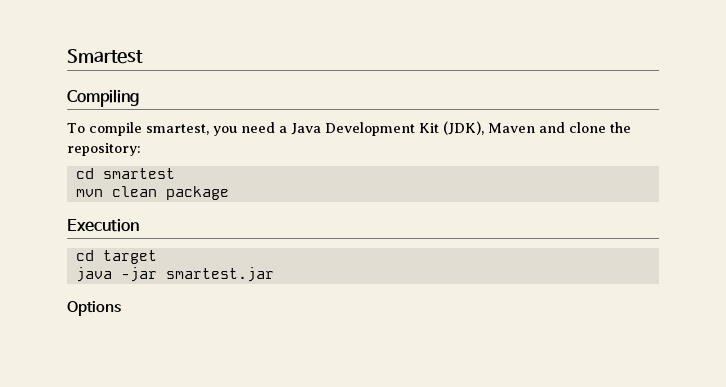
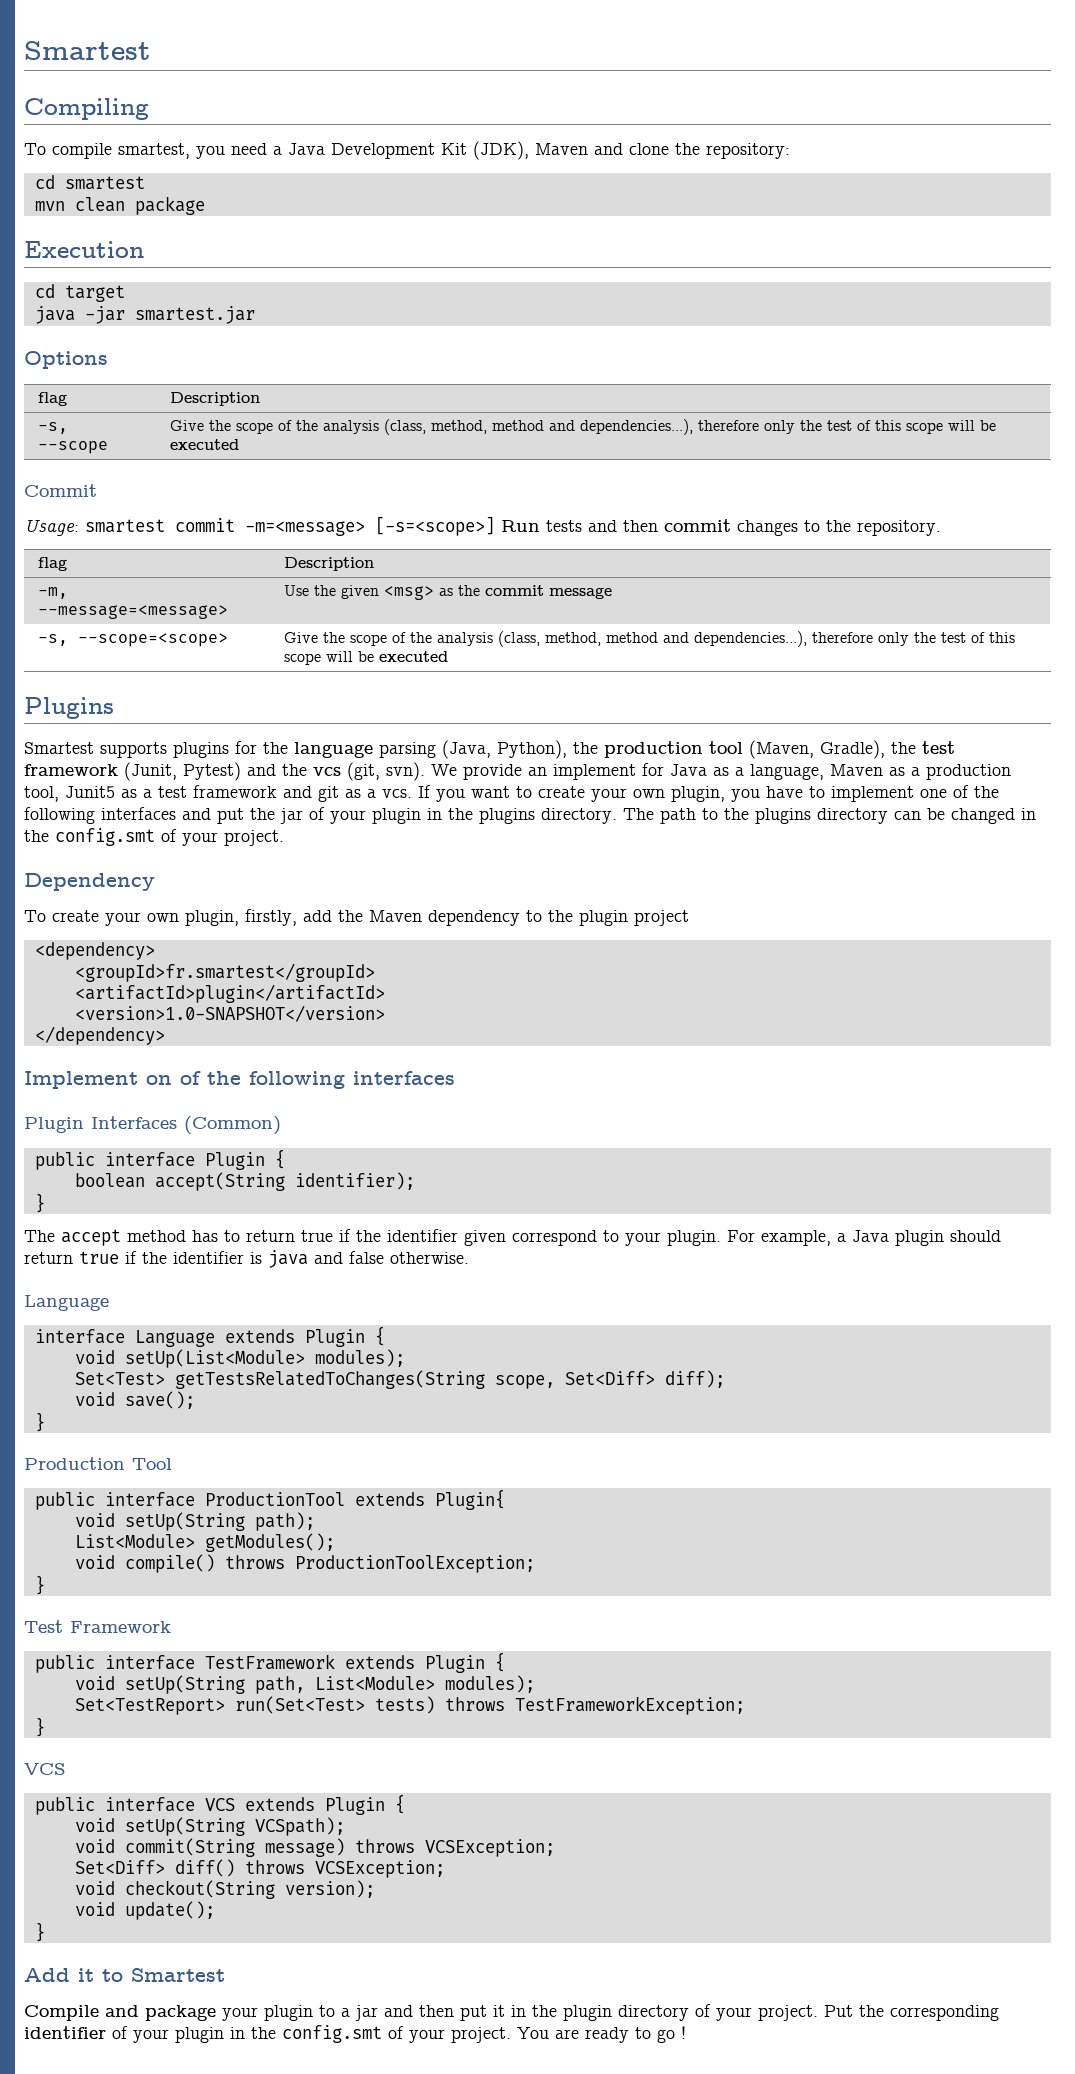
(121, 308) none -> [37,392,67,406] [169,392,260,406] [37,422,68,434] [37,441,108,454] [169,419,996,435] [169,439,239,450] [24,484,97,497] [24,516,941,536] [37,557,67,571] [283,557,374,571] [37,587,68,599] [37,605,228,619] [283,585,612,600] [37,633,228,647] [283,631,1015,647] [283,651,448,665] [24,697,114,719] [24,740,955,759] [24,762,1011,781] [24,785,999,802] [24,807,1036,824] [24,828,284,846] [24,873,155,891] [24,909,689,926] [34,942,155,960] [74,963,375,982] [74,984,385,1003] [74,1005,385,1022] [34,1026,165,1045] [24,1071,455,1089] [24,1116,281,1135] [34,1149,285,1170] [74,1172,415,1191] [34,1193,45,1213] [24,1229,1001,1246] [24,1250,469,1268] [24,1295,109,1311] [34,1326,385,1347] [74,1349,405,1368] [74,1370,725,1389] [74,1391,195,1409] [34,1412,45,1432] [24,1457,172,1470] [34,1489,505,1510] [74,1512,315,1531] [74,1533,335,1552] [74,1554,535,1573] [34,1575,45,1595] [24,1620,171,1633] [34,1652,505,1673] [74,1675,535,1694] [74,1696,745,1715] [34,1717,45,1737] [24,1763,66,1775] [34,1794,405,1815] [74,1817,345,1836] [74,1838,555,1857] [74,1859,445,1878] [74,1880,375,1899] [74,1901,215,1920] [34,1922,45,1942] [24,1968,225,1982] [24,2004,999,2021] [24,2025,686,2043] // flag | Description // -s, --scope | Give the scope of the analysis (class, method, method and dependencies...), therefore only the test of this scope will be executed // Commit // Usage: smartest commit -m=<message> [-s=<scope>] Run tests and then commit changes to the repository. // flag | Description // -m, --message=<message> | Use the given <msg> as the commit message // -s, --scope=<scope> | Give the scope of the analysis (class, method, method and dependencies...), therefore only the test of this scope will be executed // Plugins // Smartest supports plugins for the language parsing (Java, Python), the production tool (Maven, Gradle), the test framework (Junit, Pytest) and the vcs (git, svn). We provide an implement for Java as a language, Maven as a production tool, Junit5 as a test framework and git as a vcs. If you want to create your own plugin, you have to implement one of the following interfaces and put the jar of your plugin in the plugins directory. The path to the plugins directory can be changed in the config.smt of your project. // Dependency // To create your own plugin, firstly, add the Maven dependency to the plugin project // <dependency> // <groupId>fr.smartest</groupId> // <artifactId>plugin</artifactId> // <version>1.0-SNAPSHOT</version> // </dependency> // Implement on of the following interfaces // Plugin Interfaces (Common) // public interface Plugin { // boolean accept(String identifier); // } // The accept method has to return true if the identifier given correspond to your plugin. For example, a Java plugin should return true if the identifier is java and false otherwise. // Language // interface Language extends Plugin { // void setUp(List<Module> modules); // Set<Test> getTestsRelatedToChanges(String scope, Set<Diff> diff); // void save(); // } // Production Tool // public interface ProductionTool extends Plugin{ // void setUp(String path); // List<Module> getModules(); // void compile() throws ProductionToolException; // } // Test Framework // public interface TestFramework extends Plugin { // void setUp(String path, List<Module> modules); // Set<TestReport> run(Set<Test> tests) throws TestFrameworkException; // } // VCS // public interface VCS extends Plugin { // void setUp(String VCSpath); // void commit(String message) throws VCSException; // Set<Diff> diff() throws VCSException; // void checkout(String version); // void update(); // } // Add it to Smartest // Compile and package your plugin to a jar and then put it in the plugin directory of your project. Put the corresponding identifier of your plugin in the config.smt of your project. You are ready to go !

